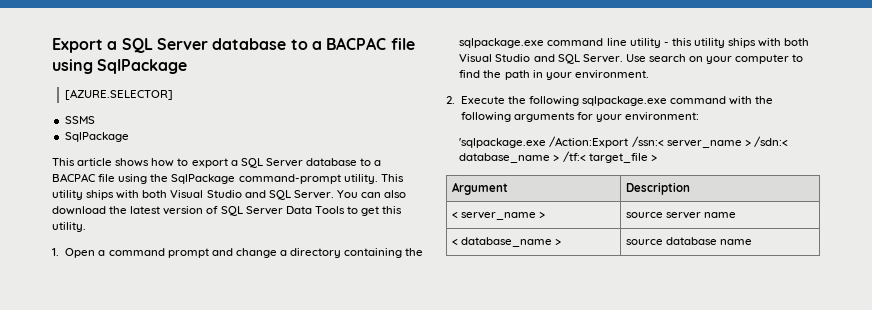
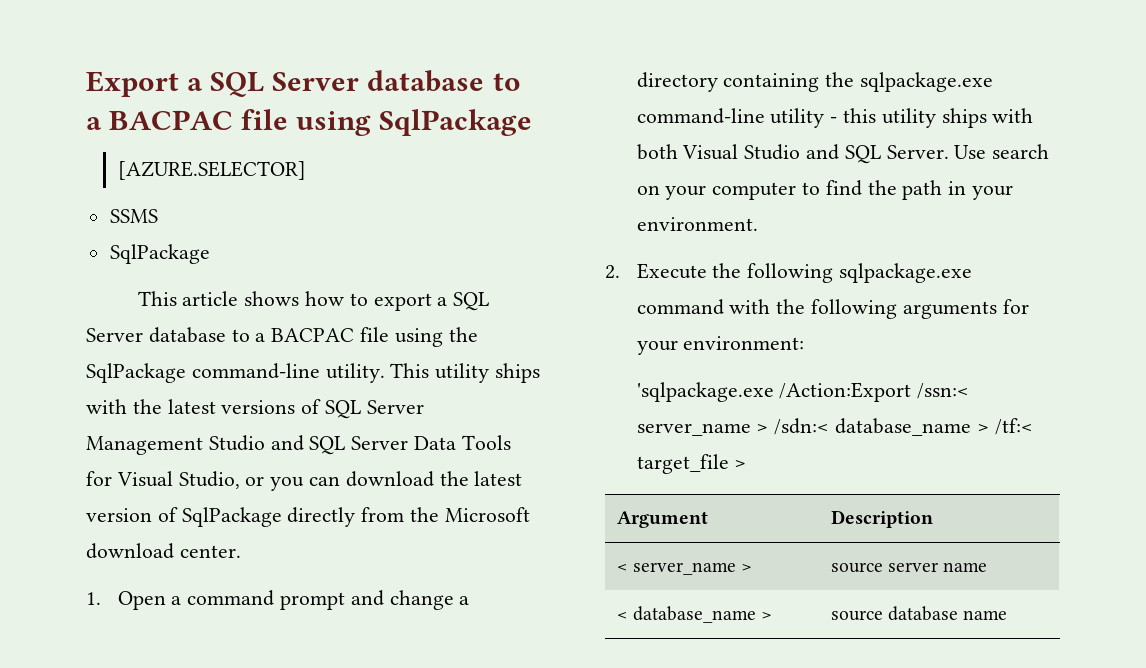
[238,174,341,184] command-prompt -> [191,363,320,379] command-line
[142,190,407,200] both Visual Studio and SQL Server. You can also -> [132,399,424,419] [86,435,511,455] [86,471,341,491] the latest versions of SQL Server Management Studio and SQL Server Data Tools for Visual Studio, or you can
[220,206,403,216] [52,222,86,232] SQL Server Data Tools to get this utility. -> [181,507,530,527] [86,543,241,559] SqlPackage directly from the Microsoft download center.
[547,38,627,46] command line -> [636,108,765,124] command-line

